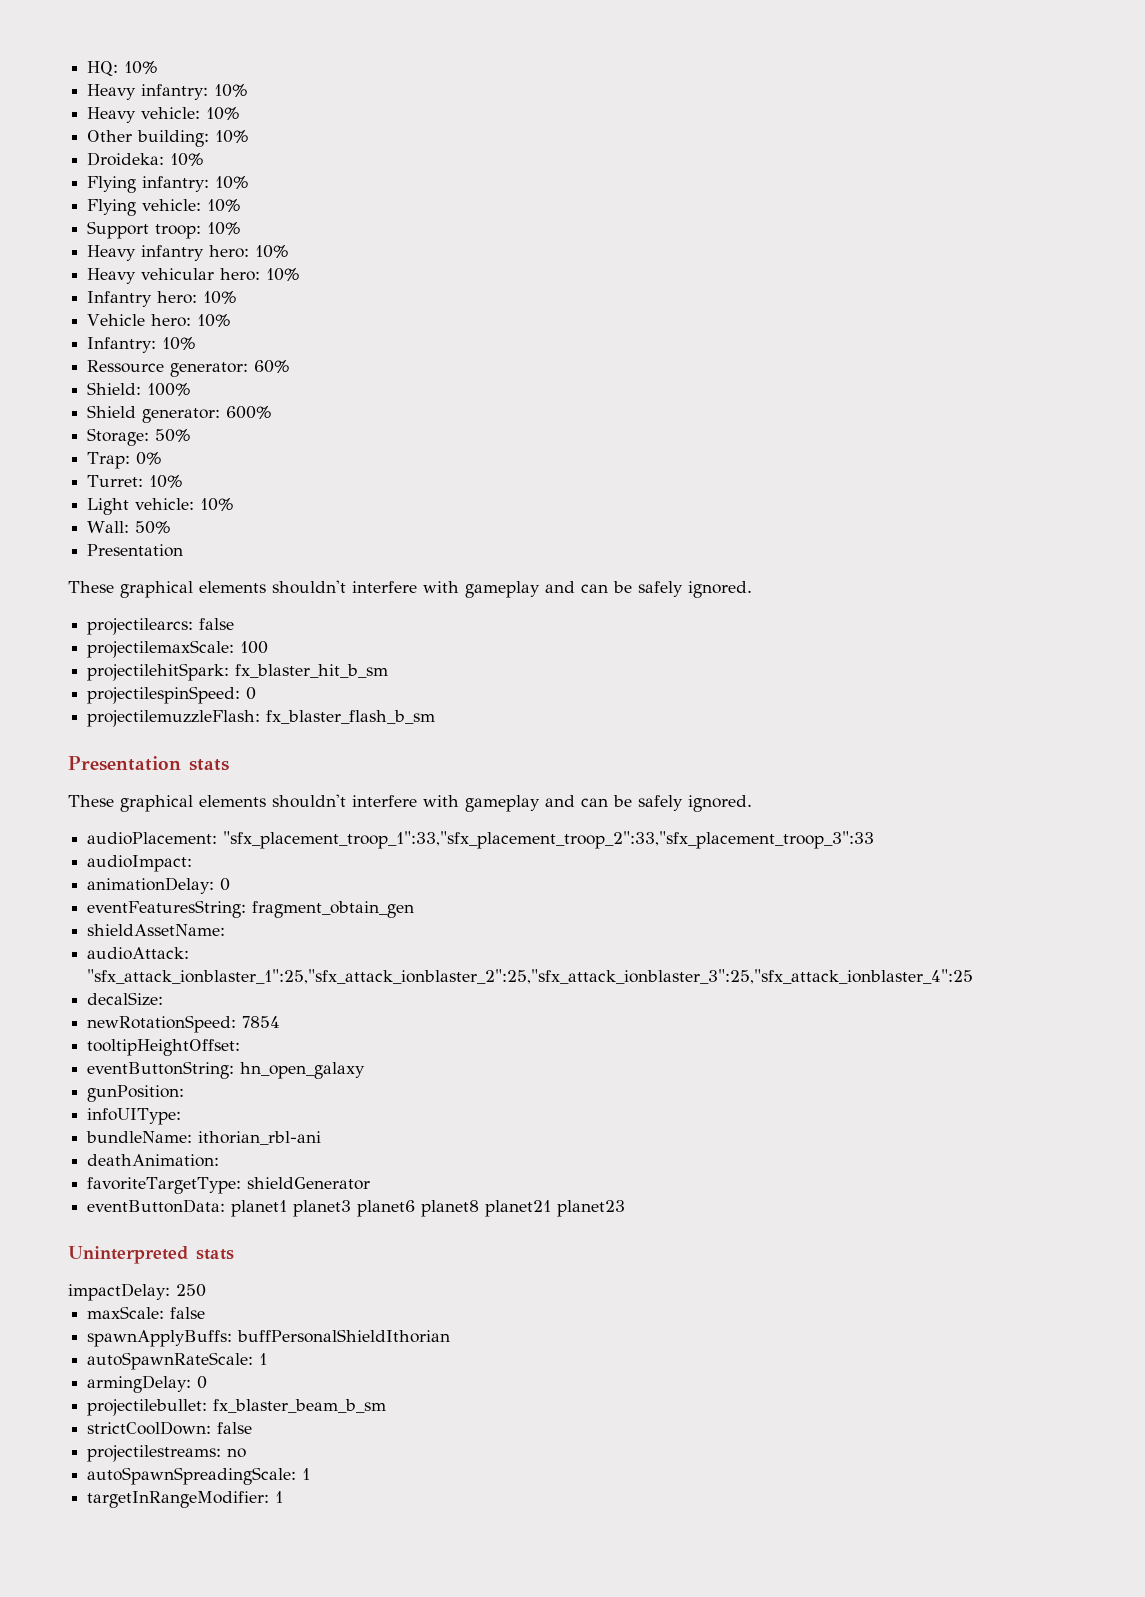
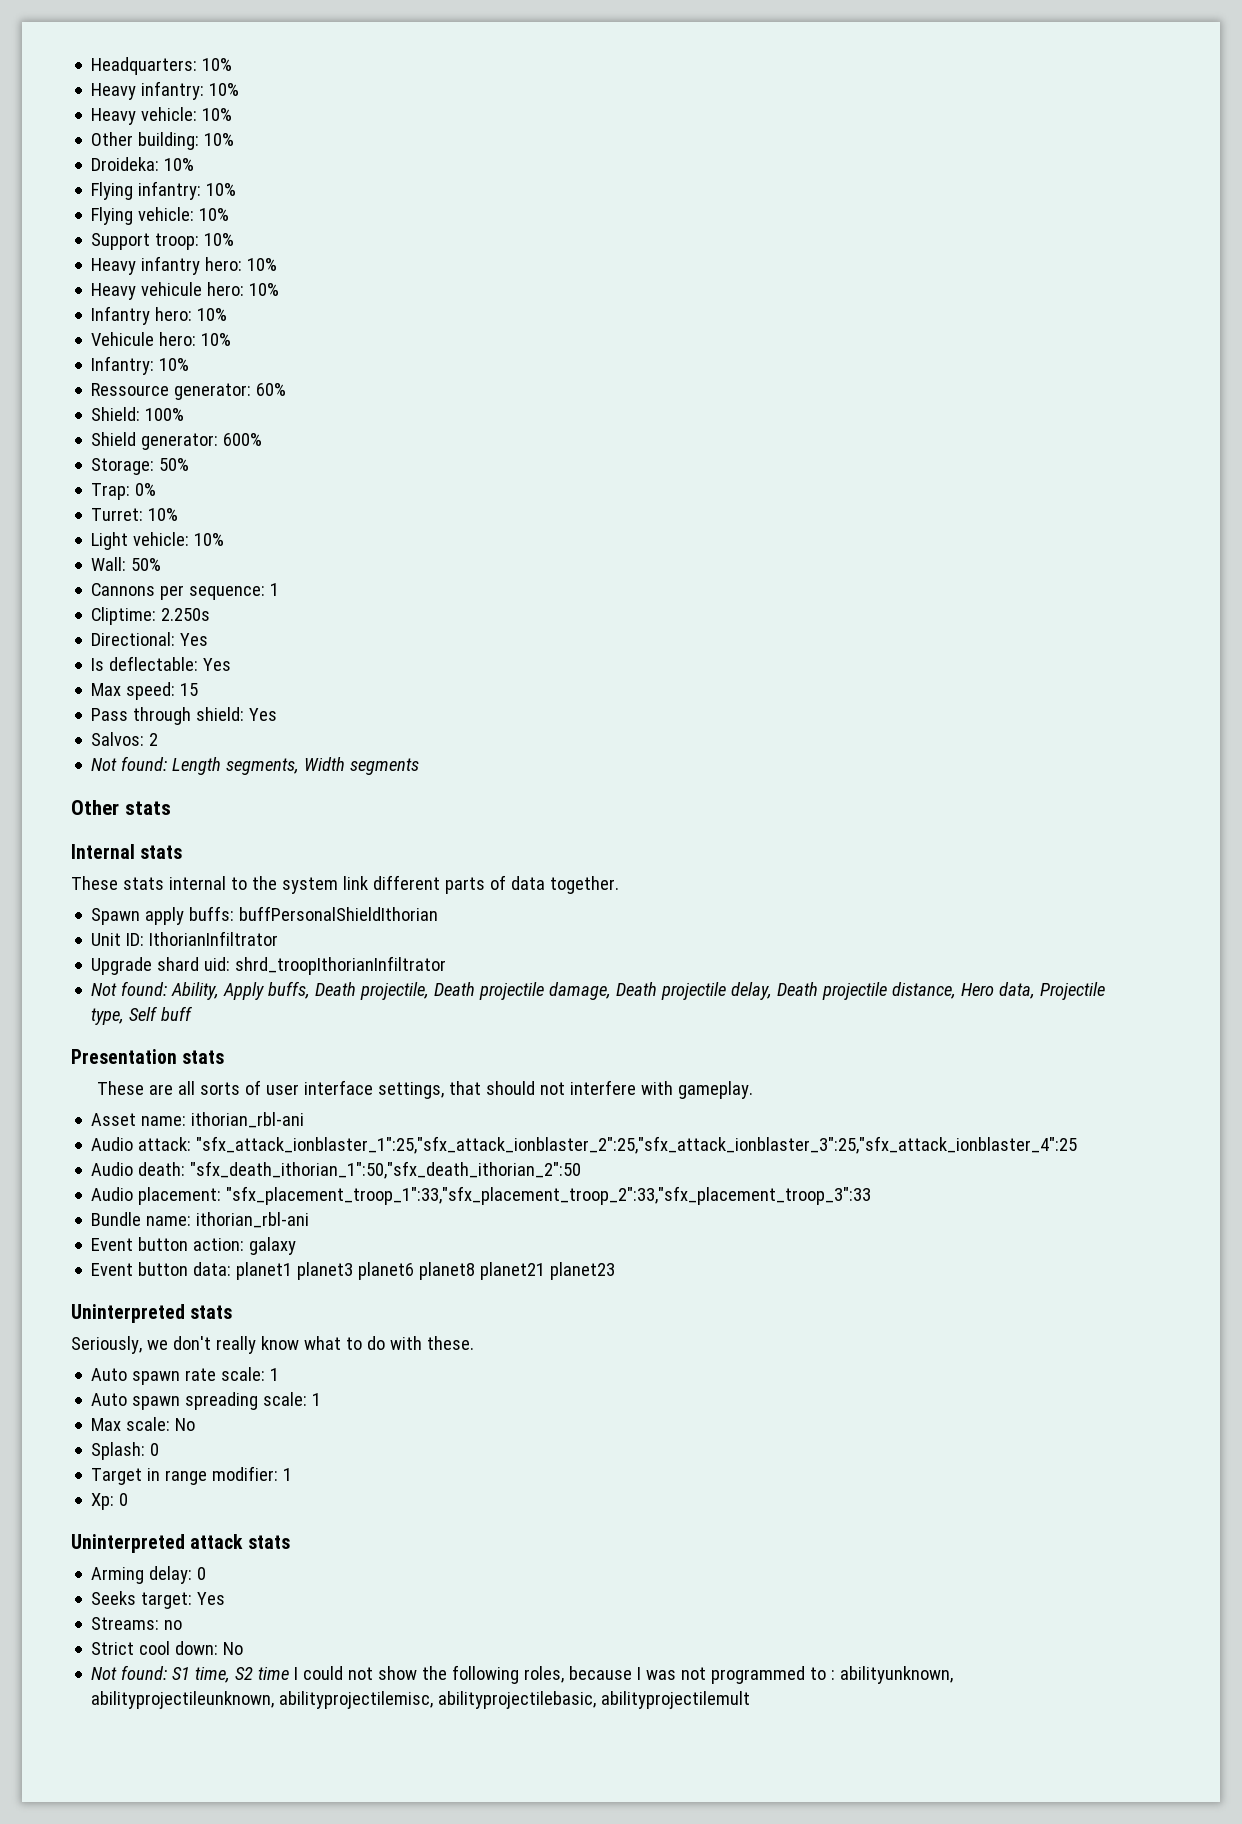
[87,61,119,76] HQ: -> [91,57,198,75] Headquarters:
[141,268,215,280] vehicular -> [141,282,203,296] vehicule
[87,314,146,326] Vehicle -> [91,332,155,346] Vehicule
[87,544,184,557] [68,580,752,598] [87,618,235,635] [87,640,269,658] [87,663,389,681] [87,686,257,704] [87,710,436,727] [68,756,229,771] [68,794,752,812] [87,831,875,849] [87,855,193,872] [87,877,231,894] [87,900,415,918] [87,924,226,936] [87,947,190,960] [87,969,974,984] [87,992,164,1006] [87,1015,281,1033] [87,1039,241,1056] [87,1061,366,1079] [87,1085,185,1102] [87,1108,182,1125] [86,1131,322,1145] [87,1154,220,1167] [87,1177,371,1194] [87,1199,226,1213] Presentation // These graphical elements shouldn't interfere with gameplay and can be safely ignored. // projectilearcs: false // projectilemaxScale: 100 // projectilehitSpark: fx_blaster_hit_b_sm // projectilespinSpeed: 0 // projectilemuzzleFlash: fx_blaster_flash_b_sm // Presentation stats // These graphical elements shouldn't interfere with gameplay and can be safely ignored. // audioPlacement: "sfx_placement_troop_1":33,"sfx_placement_troop_2":33,"sfx_placement_troop_3":33 // audioImpact: // animationDelay: 0 // eventFeaturesString: fragment_obtain_gen // shieldAssetName: // audioAttack: "sfx_attack_ionblaster_1":25,"sfx_attack_ionblaster_2":25,"sfx_attack_ionblaster_3":25,"sfx_attack_ionblaster_4":25 // decalSize: // newRotationSpeed: 7854 // tooltipHeightOffset: // eventButtonString: hn_open_galaxy // gunPosition: // infoUIType: // bundleName: ithorian_rbl-ani // deathAnimation: // favoriteTargetType: shieldGenerator // eventButtonData: -> [91,583,280,600] [91,607,211,625] [91,632,209,646] [91,656,232,671] [91,682,199,700] [91,707,278,725] [91,732,159,746] [91,756,420,775] [71,800,171,815] [71,844,183,859] [71,875,619,894] [91,906,439,925] [91,931,279,946] [91,956,447,975] [91,981,1106,1000] [91,1006,193,1025] [71,1049,225,1064] [97,1080,754,1099] [91,1112,305,1128] [91,1136,1078,1154] [91,1161,582,1179] [91,1186,872,1205] [91,1212,310,1228] [91,1237,297,1255] [91,1262,232,1276] Cannons per sequence: 1 // Cliptime: 2.250s // Directional: Yes // Is deflectable: Yes // Max speed: 15 // Pass through shield: Yes // Salvos: 2 // Not found: Length segments, Width segments // Other stats // Internal stats // These stats internal to the system link different parts of data together. // Spawn apply buffs: buffPersonalShieldIthorian // Unit ID: IthorianInfiltrator // Upgrade shard uid: shrd_troopIthorianInfiltrator // Not found: Ability, Apply buffs, Death projectile, Death projectile damage, Death projectile delay, Death projectile distance, Hero data, Projectile type, Self buff // Presentation stats // These are all sorts of user interface settings, that should not interfere with gameplay. // Asset name: ithorian_rbl-ani // Audio attack: "sfx_attack_ionblaster_1":25,"sfx_attack_ionblaster_2":25,"sfx_attack_ionblaster_3":25,"sfx_attack_ionblaster_4":25 // Audio death: "sfx_death_ithorian_1":50,"sfx_death_ithorian_2":50 // Audio placement: "sfx_placement_troop_1":33,"sfx_placement_troop_2":33,"sfx_placement_troop_3":33 // Bundle name: ithorian_rbl-ani // Event button action: galaxy // Event button data:
[68,1283,206,1301] [87,1306,206,1319] [87,1329,451,1347] [87,1352,268,1370] [87,1375,208,1393] [87,1399,387,1416] [87,1421,253,1435] [87,1445,247,1462] [87,1467,311,1485] [87,1491,284,1508] impactDelay: 250 // maxScale: false // spawnApplyBuffs: buffPersonalShieldIthorian // autoSpawnRateScale: 1 // armingDelay: 0 // projectilebullet: fx_blaster_beam_b_sm // strictCoolDown: false // projectilestreams: no // autoSpawnSpreadingScale: 1 // targetInRangeModifier: 1 -> [71,1336,474,1354] [91,1367,280,1385] [91,1392,322,1410] [91,1417,196,1431] [91,1442,160,1460] [91,1466,293,1485] [91,1493,129,1510] [71,1534,290,1553] [91,1566,207,1584] [91,1591,226,1609] [91,1617,183,1630] [91,1641,244,1655] [91,1665,954,1684] [91,1691,751,1709] Seriously, we don't really know what to do with these. // Auto spawn rate scale: 1 // Auto spawn spreading scale: 1 // Max scale: No // Splash: 0 // Target in range modifier: 1 // Xp: 0 // Uninterpreted attack stats // Arming delay: 0 // Seeks target: Yes // Streams: no // Strict cool down: No // Not found: S1 time, S2 time I could not show the following roles, because I was not programmed to : abilityunknown, abilityprojectileunknown, abilityprojectilemisc, abilityprojectilebasic, abilityprojectilemult

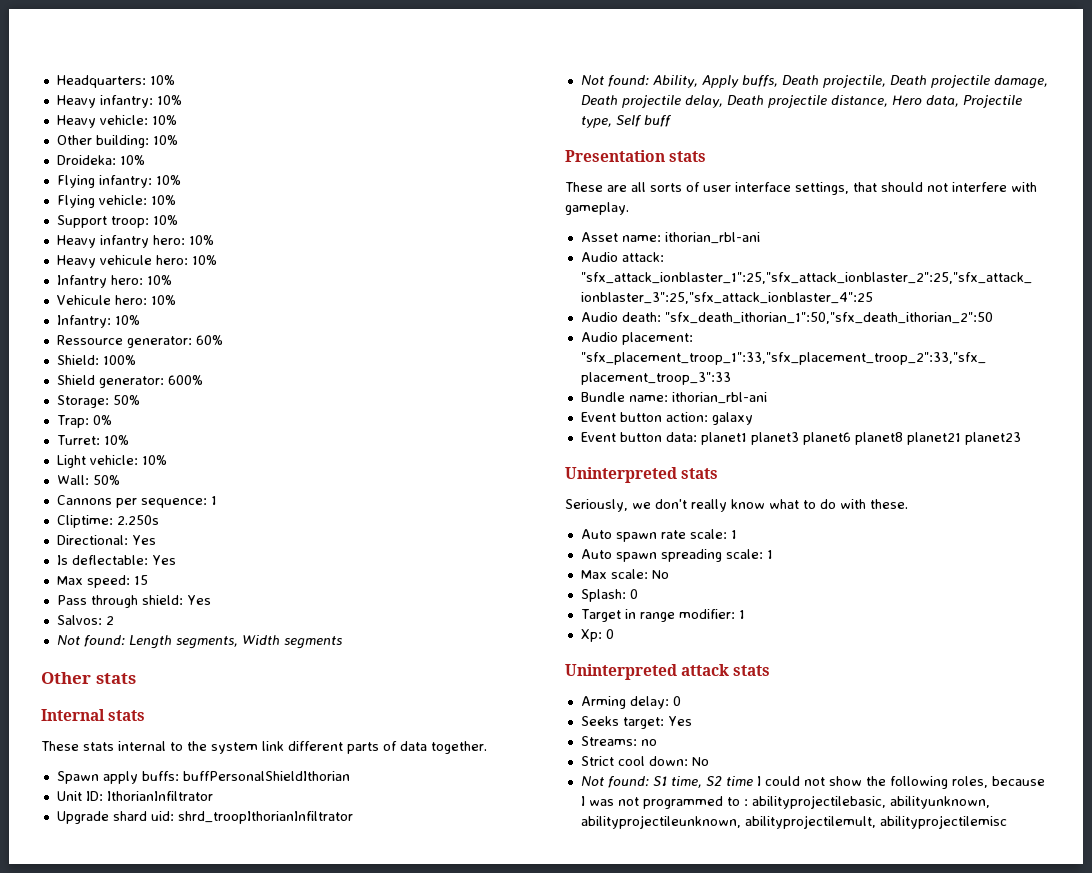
(836, 1675) none -> [751,795,886,809] abilityprojectilebasic,
[279,1691,751,1709] abilityprojectilemisc, abilityprojectilebasic, abilityprojectilemult -> [744,815,1007,829] abilityprojectilemult, abilityprojectilemisc

